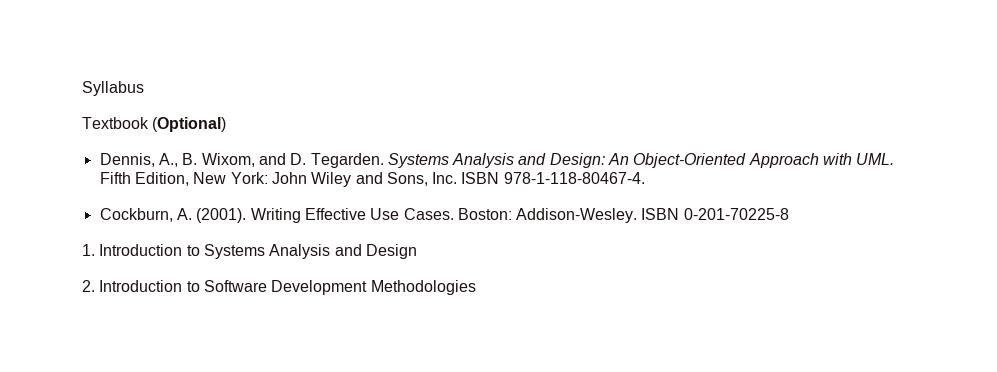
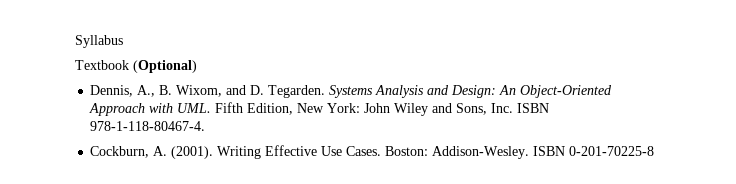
[82,244,417,259] [82,280,476,295] // 1. Introduction to Systems Analysis and Design // 2. Introduction to Software Development Methodologies -> (655, 151) none

